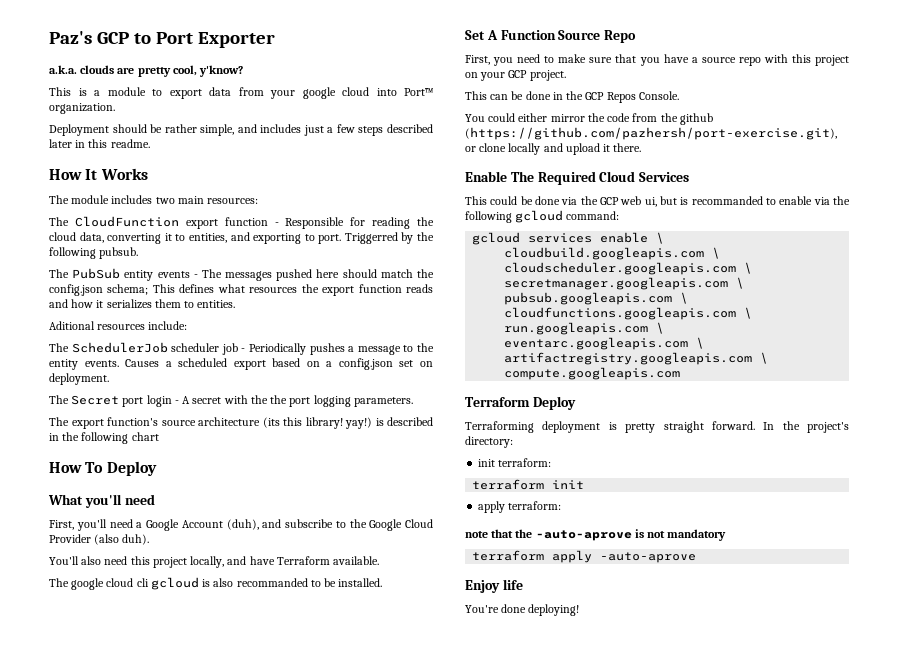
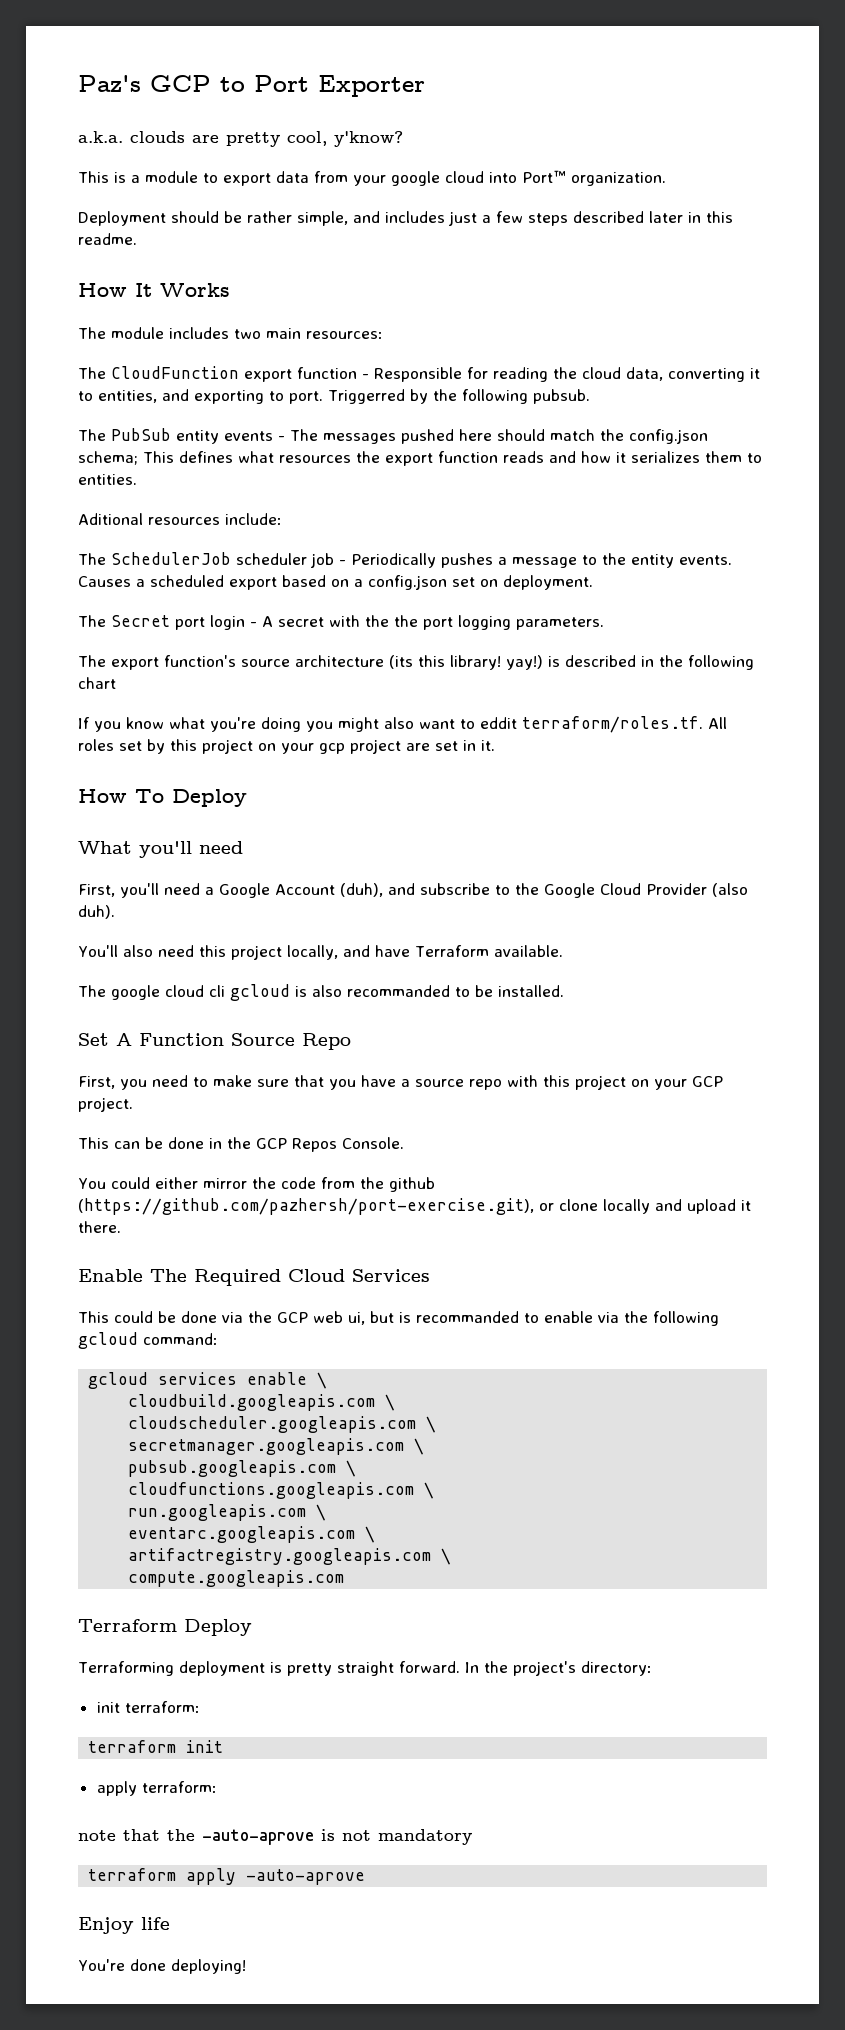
(159, 436) none -> [78,716,727,733] [78,739,495,754] // If you know what you're doing you might also want to eddit terraform/roles.tf. All roles set by this project on your gcp project are set in it.

